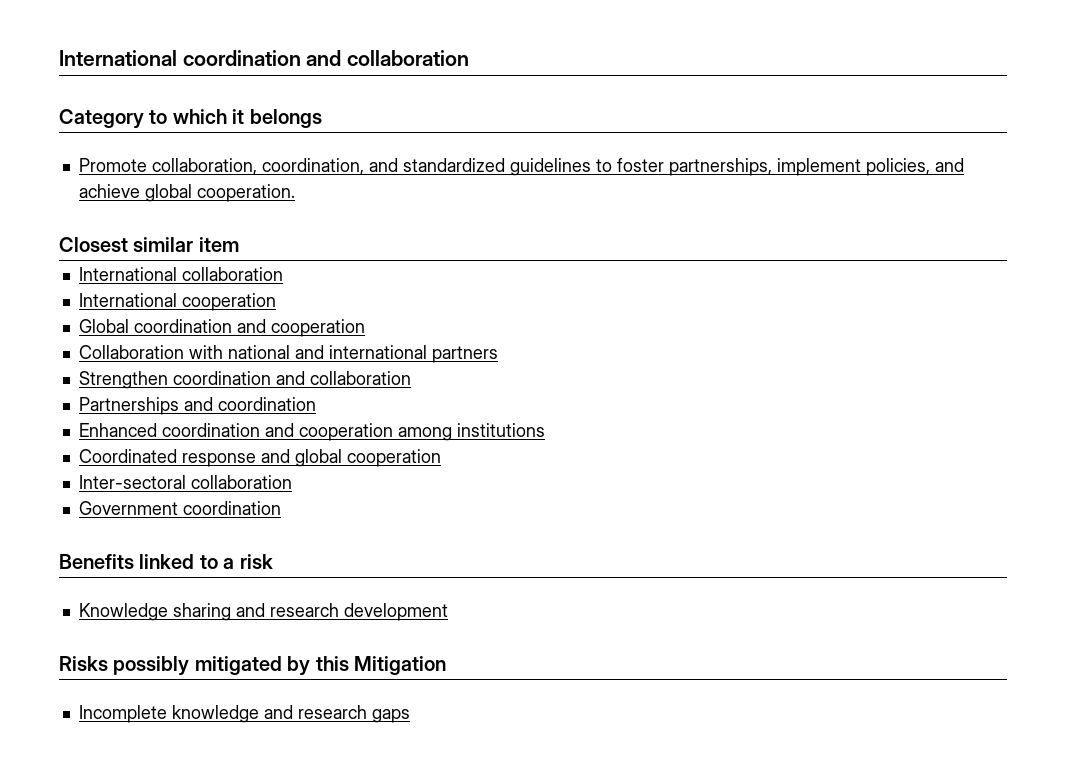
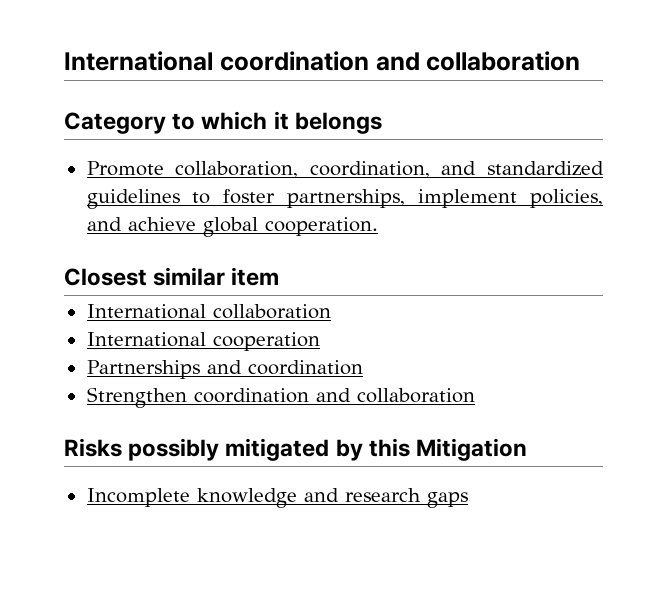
[78,319,365,337] [78,345,498,363] [78,371,411,389] [78,397,316,415] [78,423,545,441] [78,449,441,467] [78,475,292,489] [78,501,281,515] [59,554,273,569] [78,603,448,621] Global coordination and cooperation // Collaboration with national and international partners // Strengthen coordination and collaboration // Partnerships and coordination // Enhanced coordination and cooperation among institutions // Coordinated response and global cooperation // Inter-sectoral collaboration // Government coordination // Benefits linked to a risk // Knowledge sharing and research development -> [86,360,363,379] [86,387,475,408] Partnerships and coordination // Strengthen coordination and collaboration

